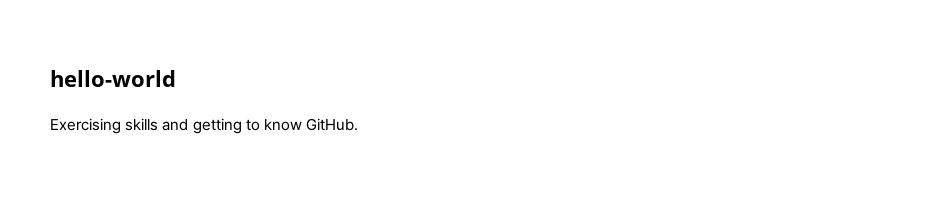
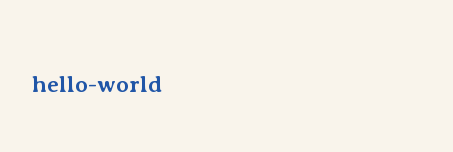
[50,118,359,134] // Exercising skills and getting to know GitHub. -> (162, 84) none

